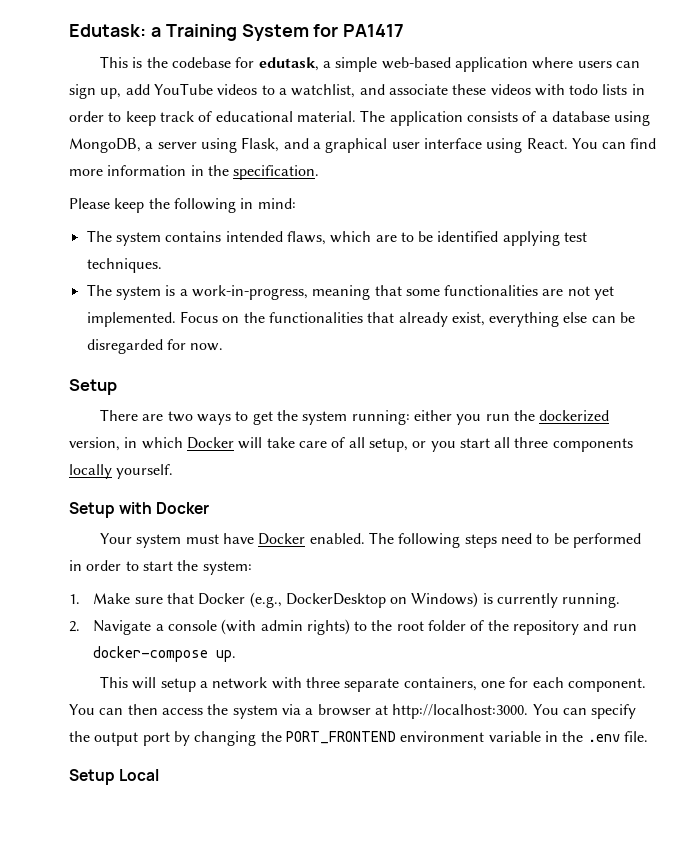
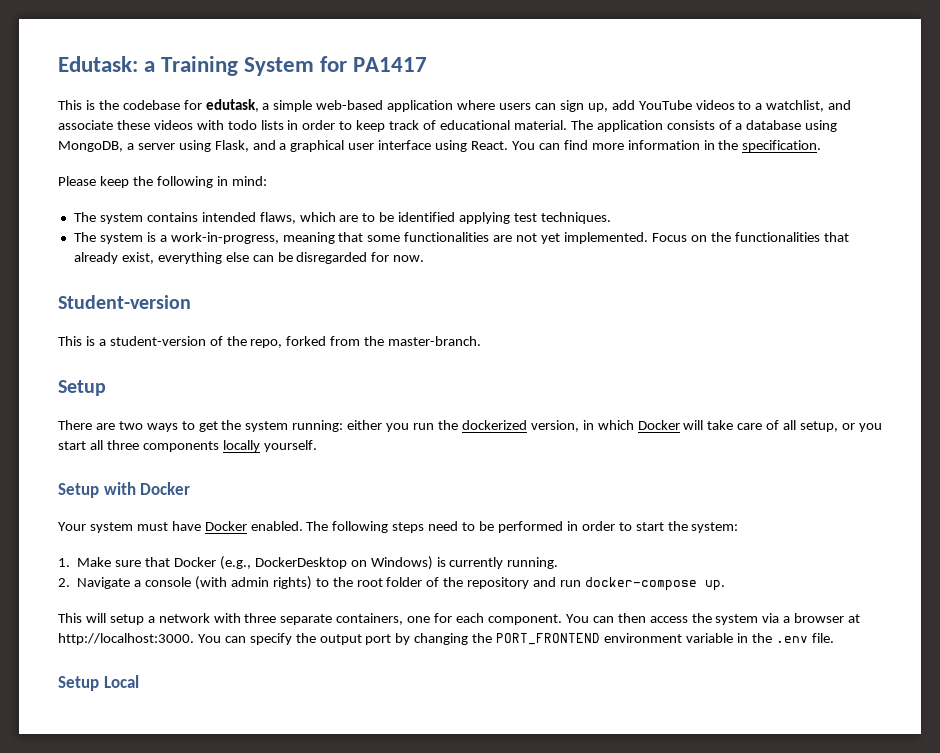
(224, 347) none -> [58,295,191,309] [58,336,482,348] // Student-version // This is a student-version of the repo, forked from the master-branch.

